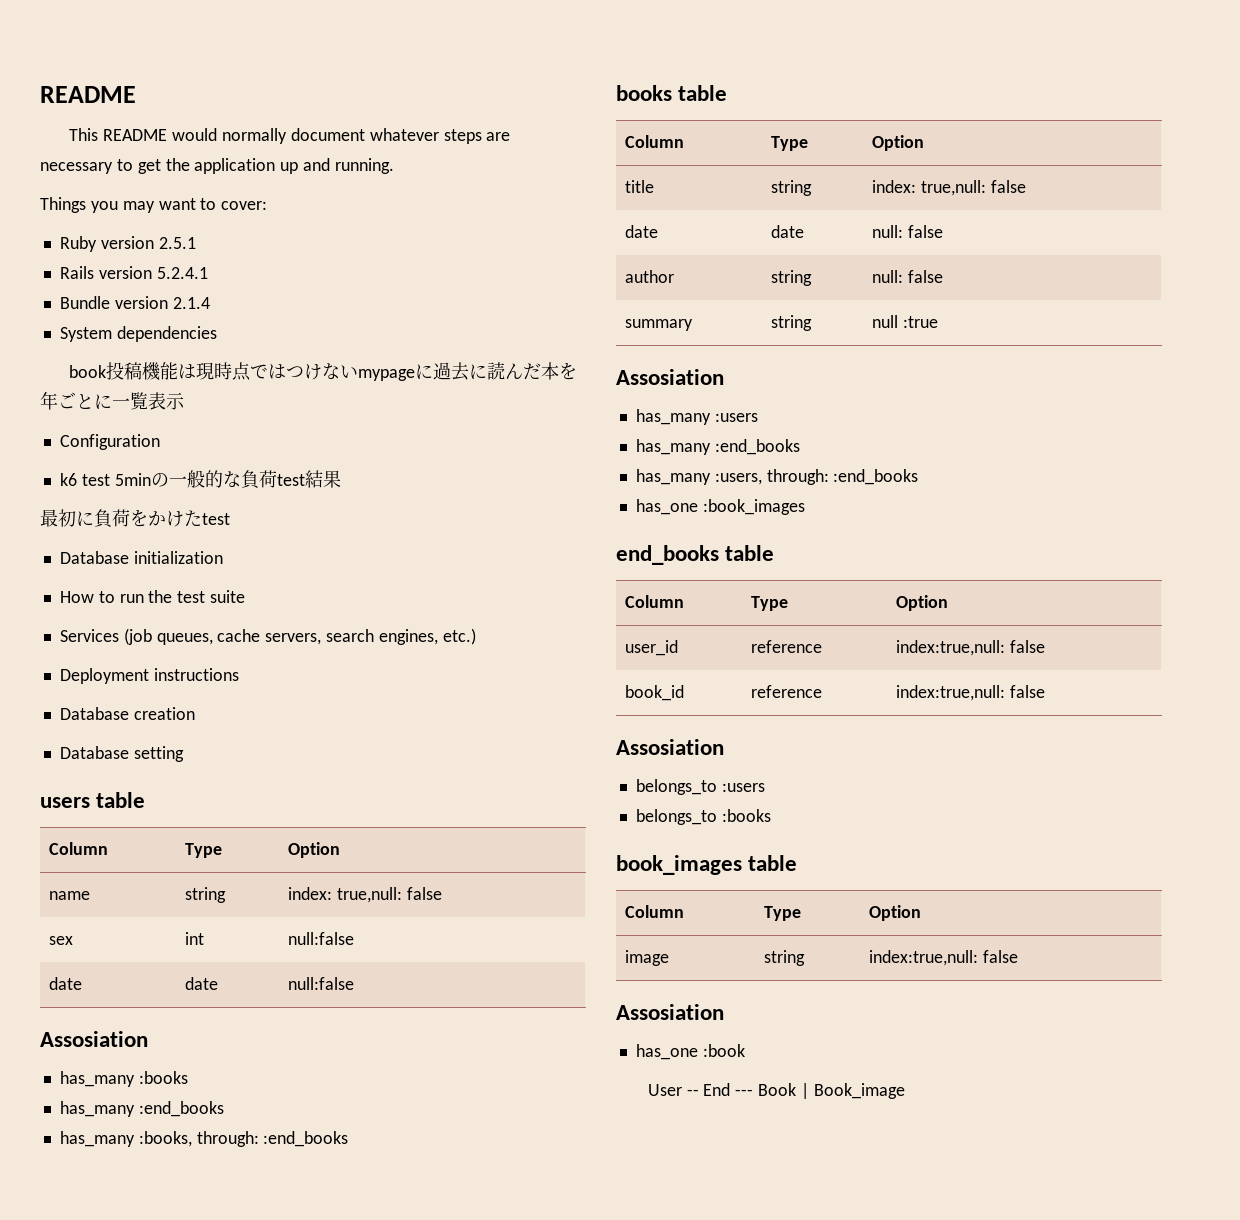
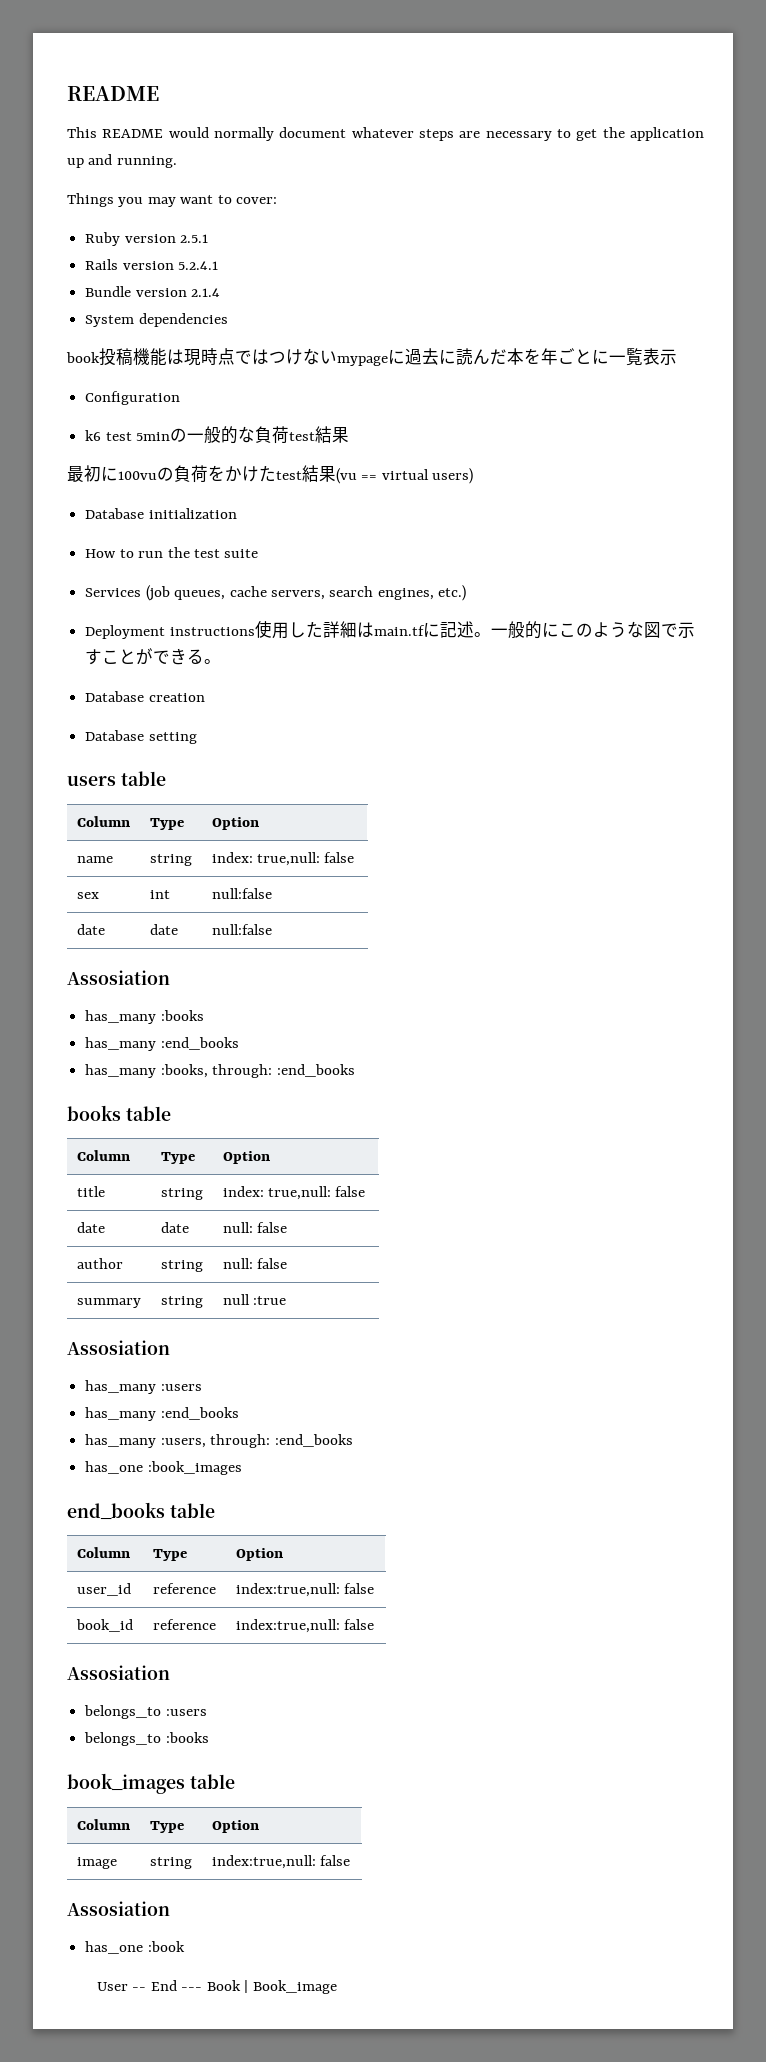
(94, 518) none -> [118,467,174,481] 100vuの
(230, 519) none -> [302,465,474,484] 結果(vu == virtual users)
(239, 674) none -> [254,621,695,639] [85,648,222,665] 使用した詳細はmain.tfに記述。一般的にこのような図で示すことができる。

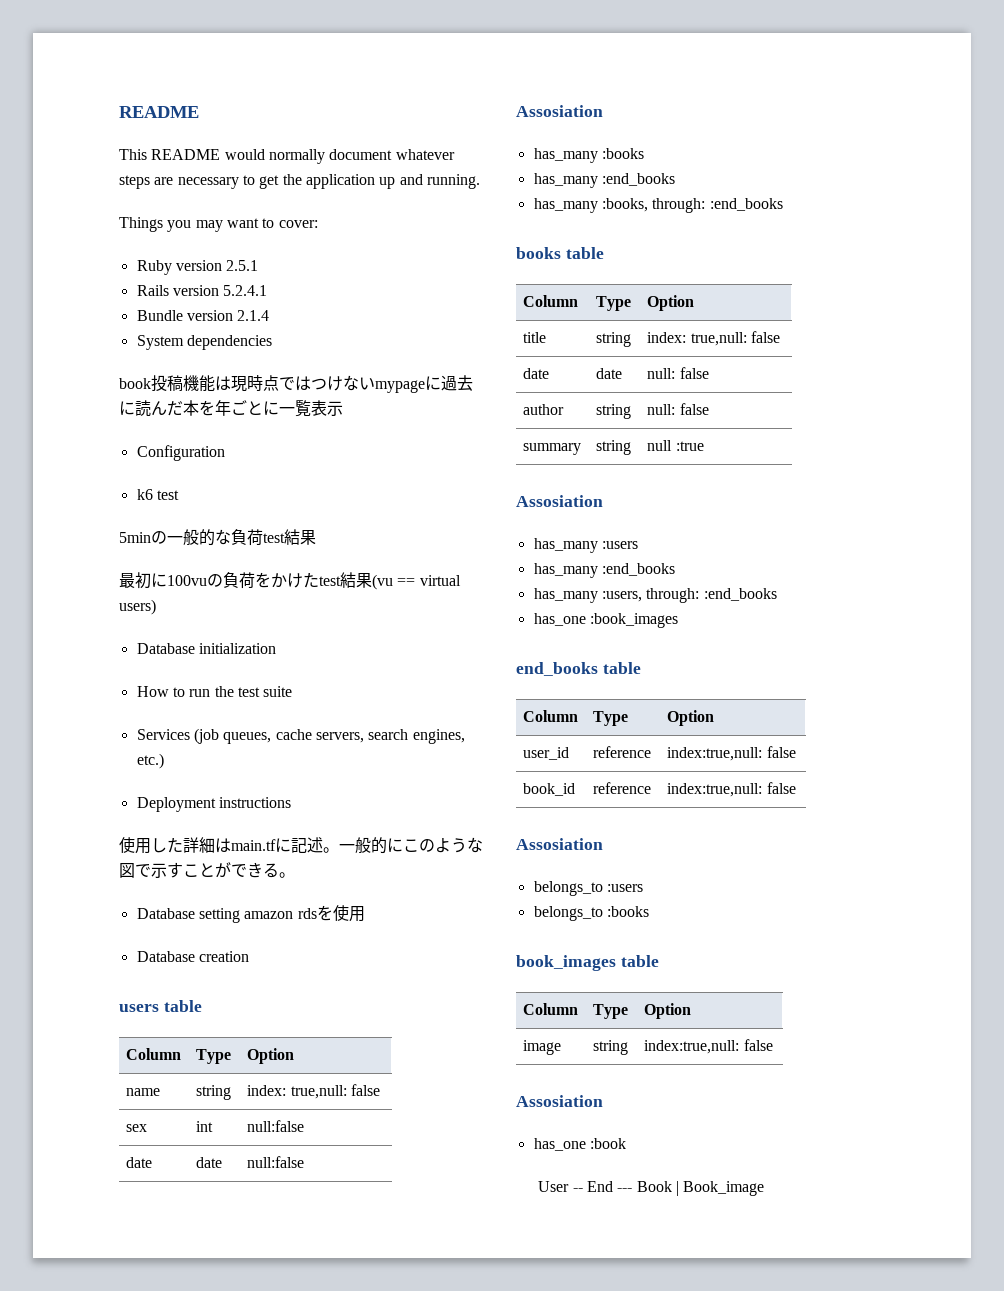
(132, 436) none -> (179, 495) //
(255, 631) none -> (291, 802) //
[148,693,205,702] [85,730,197,744] creation // Database setting -> [198,905,365,923] [136,951,249,962] setting amazon rdsを使用 // Database creation

